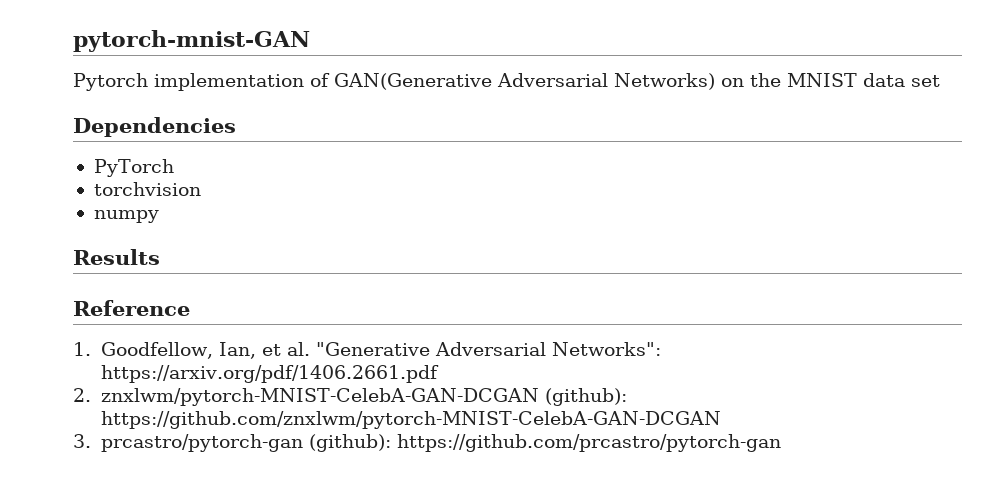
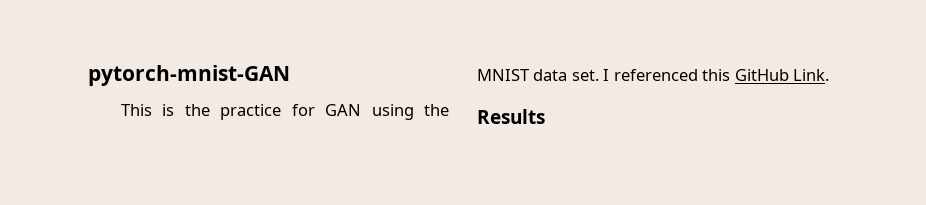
[73,73,940,91] [73,117,236,137] [93,159,174,177] [93,182,201,196] [93,210,159,223] [73,249,160,265] [73,300,190,316] [73,342,661,359] [100,365,439,383] [73,388,627,406] [100,411,721,429] [73,434,781,452] Pytorch implementation of GAN(Generative Adversarial Networks) on the MNIST data set // Dependencies // PyTorch // torchvision // numpy // Results // Reference // 1. Goodfellow, Ian, et al. "Generative Adversarial Networks": https://arxiv.org/pdf/1406.2661.pdf // 2. znxlwm/pytorch-MNIST-CelebA-GAN-DCGAN (github): https://github.com/znxlwm/pytorch-MNIST-CelebA-GAN-DCGAN // 3. prcastro/pytorch-gan (github): https://github.com/prcastro/pytorch-gan -> [121,104,449,120] [477,69,830,81] [477,109,545,124] This is the practice for GAN using the MNIST data set. I referenced this GitHub Link. // Results

